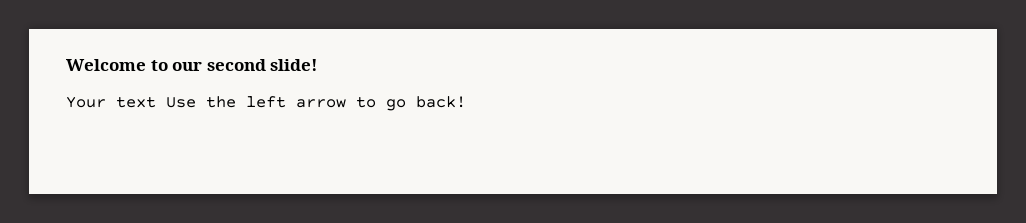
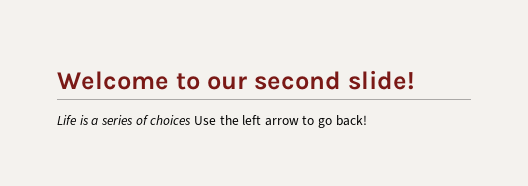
[66,96,156,108] Your text -> [57,115,192,125] Life is a series of choices

